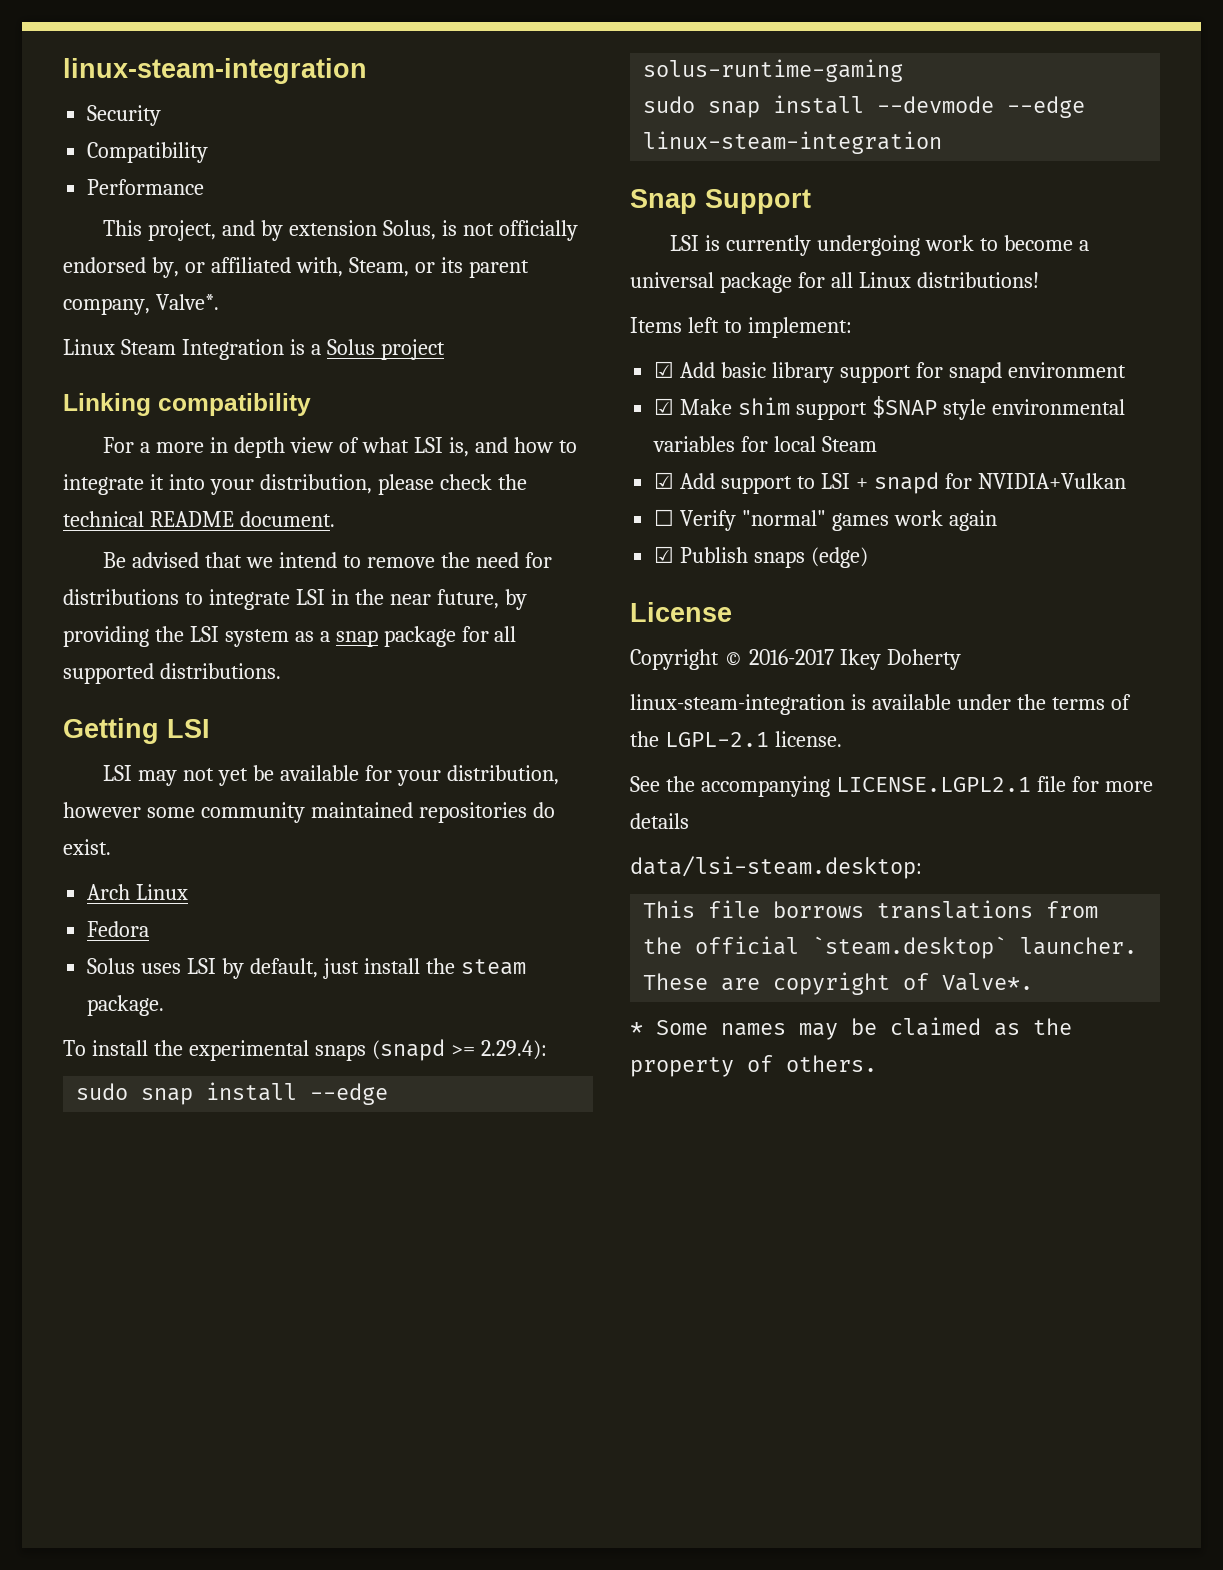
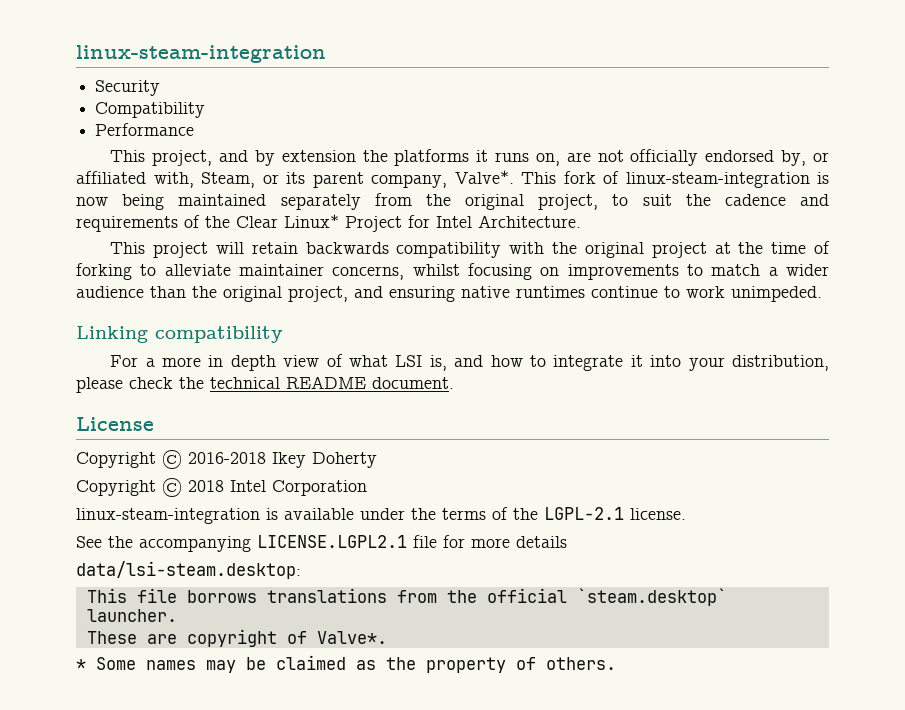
[383,220,458,240] Solus, is -> [362,149,591,166] the platforms it runs on, are
[63,339,445,360] // Linux Steam Integration is a Solus project -> [521,171,829,188] [76,193,829,210] [76,214,581,232] [110,241,830,258] [76,263,829,280] [76,286,822,302] This fork of linux-steam-integration is now being maintained separately from the original project, to suit the cadence and requirements of the Clear Linux* Project for Intel Architecture. // This project will retain backwards compatibility with the original project at the time of forking to alleviate maintainer concerns, whilst focusing on improvements to match a wider audience than the original project, and ensuring native runtimes continue to work unimpeded.
[103,552,552,568] [63,589,527,610] [63,626,517,647] [63,663,281,684] [63,718,210,744] [103,765,559,786] [63,802,555,823] [63,839,111,855] [87,884,189,900] [87,921,150,937] [87,958,526,979] [87,995,165,1016] [63,1039,547,1061] [76,1082,389,1105] [643,59,904,82] [643,95,1086,118] [643,131,943,154] [630,189,811,214] [670,235,1090,256] [630,272,1039,293] [630,317,852,338] [654,361,1126,383] [654,396,1125,420] [653,436,878,452] [654,472,1126,494] [654,509,997,531] [654,546,869,568] // Be advised that we intend to remove the need for distributions to integrate LSI in the near future, by providing the LSI system as a snap package for all supported distributions. // Getting LSI // LSI may not yet be available for your distribution, however some community maintained repositories do exist. // Arch Linux // Fedora // Solus uses LSI by default, just install the steam package. // To install the experimental snaps (snapd >= 2.29.4): // sudo snap install --edge solus-runtime-gaming // sudo snap install --devmode --edge linux-steam-integration // Snap Support // LSI is currently undergoing work to become a universal package for all Linux distributions! // Items left to implement: // ☑ Add basic library support for snapd environment // ☑ Make shim support $SNAP style environmental variables for local Steam // ☑ Add support to LSI + snapd for NVIDIA+Vulkan // ☐ Verify "normal" games work again // ☑ Publish snaps (edge) -> (454, 383) none
[748,649,834,665] 2016-2017 -> [188,452,266,464] 2016-2018
(961, 659) none -> [76,478,367,497] // Copyright © 2018 Intel Corporation

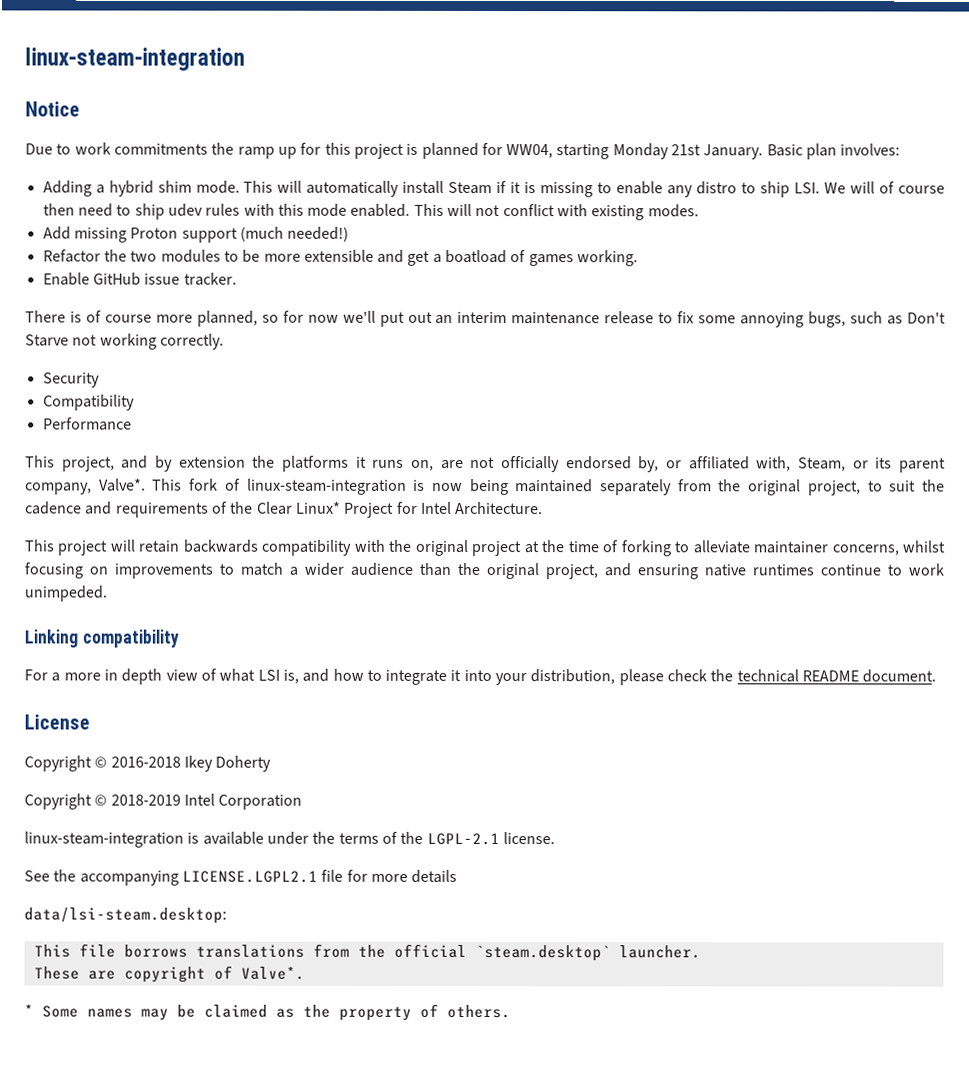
[76,45,326,63] linux-steam-integration -> [25,47,245,71] [25,101,80,117] [25,142,901,160] [42,180,946,198] [42,203,699,221] [42,226,350,243] [42,249,639,267] [42,272,237,286] [25,310,946,328] [25,333,224,350] linux-steam-integration // Notice // Due to work commitments the ramp up for this project is planned for WW04, starting Monday 21st January. Basic plan involves: // Adding a hybrid shim mode. This will automatically install Steam if it is missing to enable any distro to ship LSI. We will of course then need to ship udev rules with this mode enabled. This will not conflict with existing modes. // Add missing Proton support (much needed!) // Refactor the two modules to be more extensible and get a boatload of games working. // Enable GitHub issue tracker. // There is of course more planned, so for now we'll put out an interim maintenance release to fix some annoying bugs, such as Don't Starve not working correctly.
[188,480,224,492] 2018 -> [110,794,181,806] 2018-2019

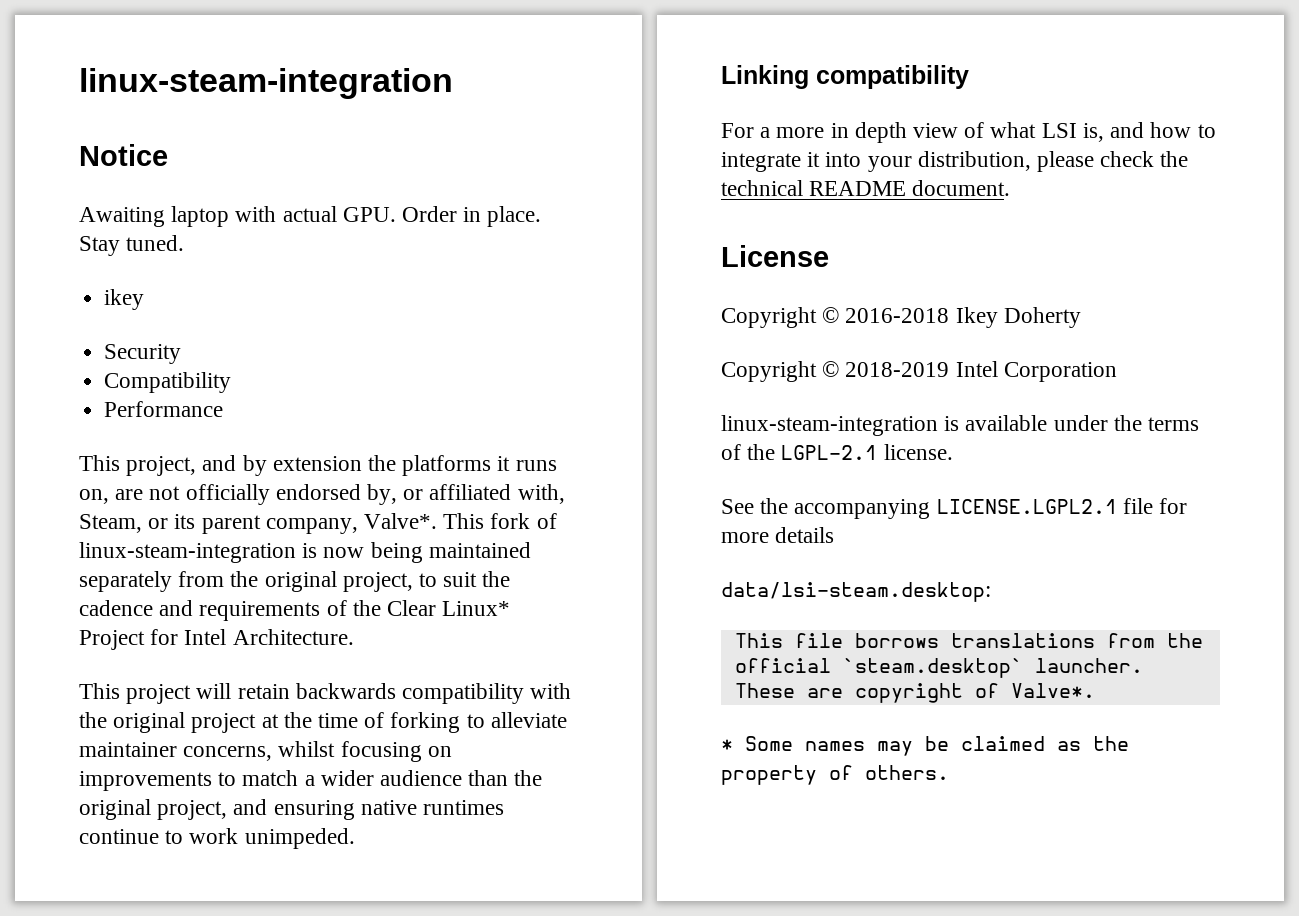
[25,142,901,160] [42,180,946,198] [42,203,699,221] [42,226,350,243] [42,249,639,267] [42,272,237,286] [25,310,946,328] [25,333,224,350] Due to work commitments the ramp up for this project is planned for WW04, starting Monday 21st January. Basic plan involves: // Adding a hybrid shim mode. This will automatically install Steam if it is missing to enable any distro to ship LSI. We will of course then need to ship udev rules with this mode enabled. This will not conflict with existing modes. // Add missing Proton support (much needed!) // Refactor the two modules to be more extensible and get a boatload of games working. // Enable GitHub issue tracker. // There is of course more planned, so for now we'll put out an interim maintenance release to fix some annoying bugs, such as Don't Starve not working correctly. -> [79,206,542,227] [79,235,185,256] [104,289,145,310] Awaiting laptop with actual GPU. Order in place. Stay tuned. // ikey

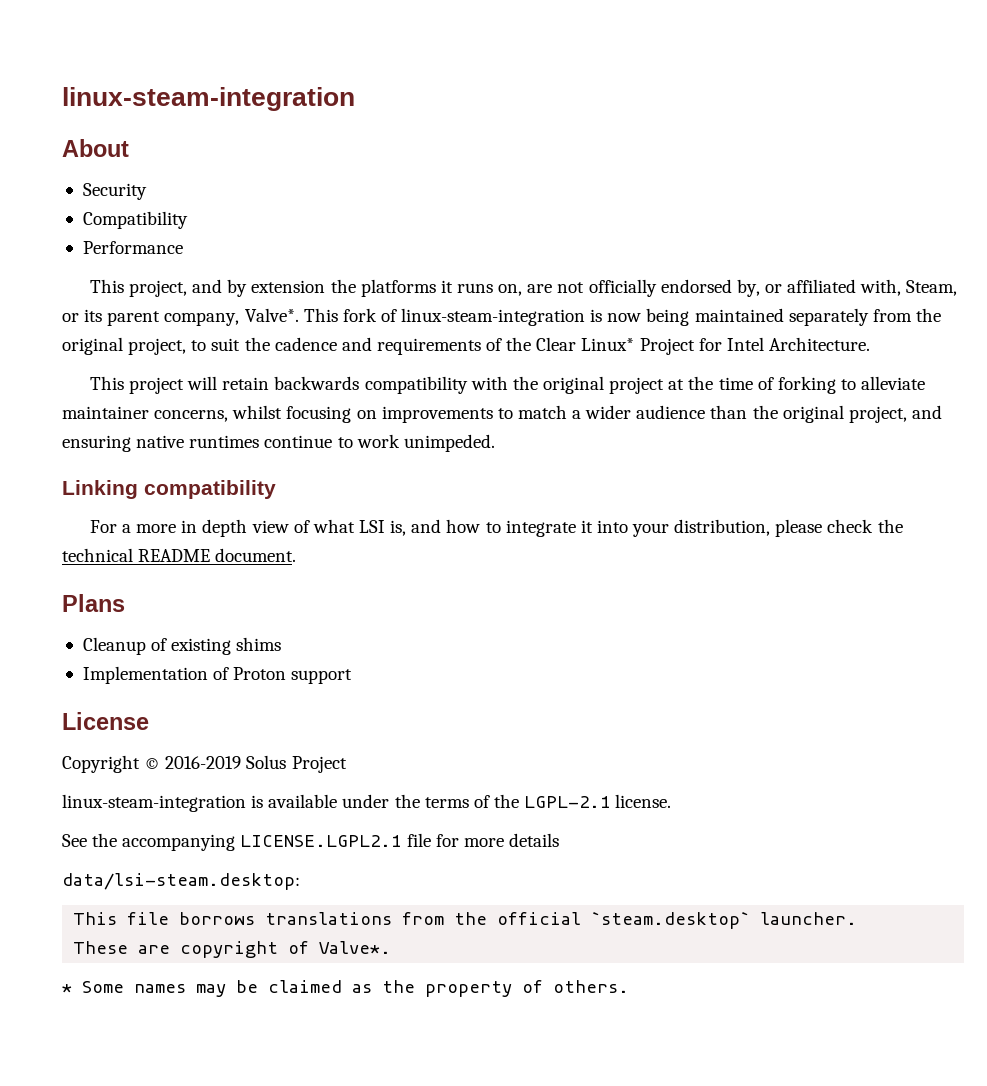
[79,144,168,166] [79,206,542,227] [79,235,185,256] [104,289,145,310] Notice // Awaiting laptop with actual GPU. Order in place. Stay tuned. // ikey -> [62,139,129,157] About
[721,245,829,267] [721,307,1081,328] [721,361,1117,382] License // Copyright © 2016-2018 Ikey Doherty // Copyright © 2018-2019 Intel Corporation -> [62,594,125,612] [82,637,282,655] [82,666,353,684] [62,712,149,730] [62,755,347,773] Plans // Cleanup of existing shims // Implementation of Proton support // License // Copyright © 2016-2019 Solus Project

